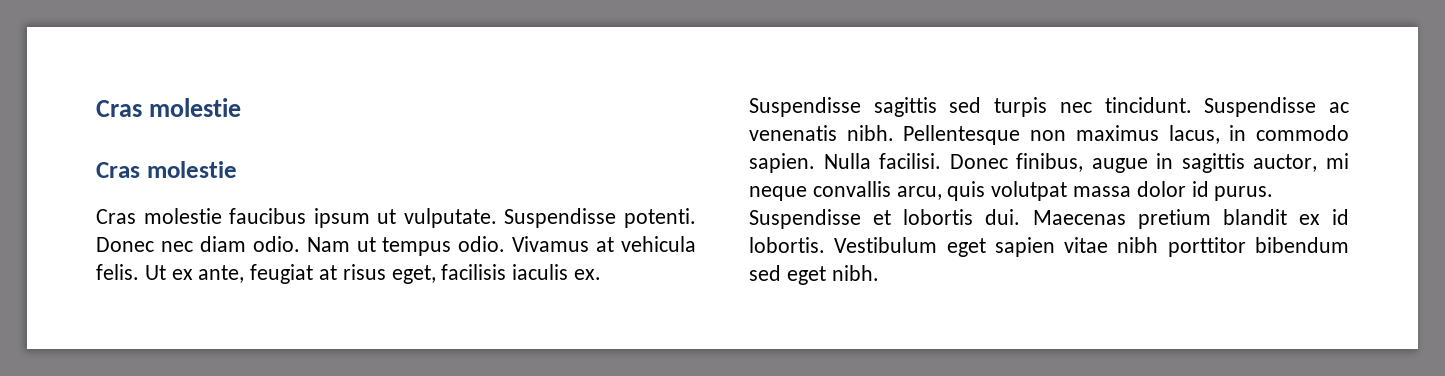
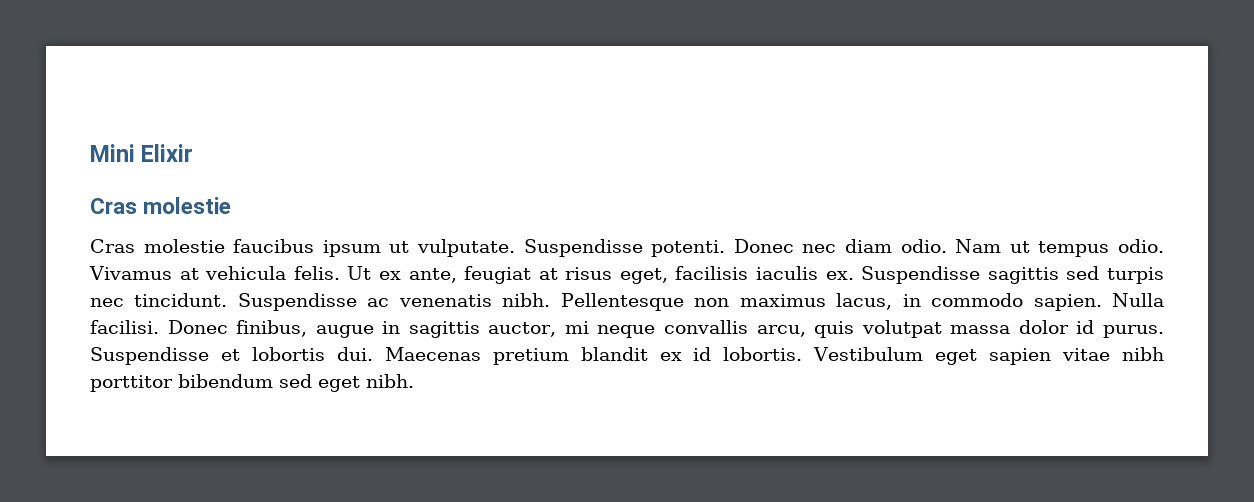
[96,98,242,117] Cras molestie -> [90,144,194,162] Mini Elixir

